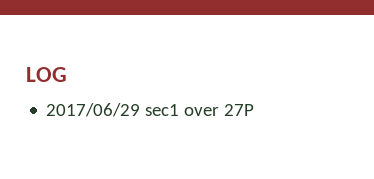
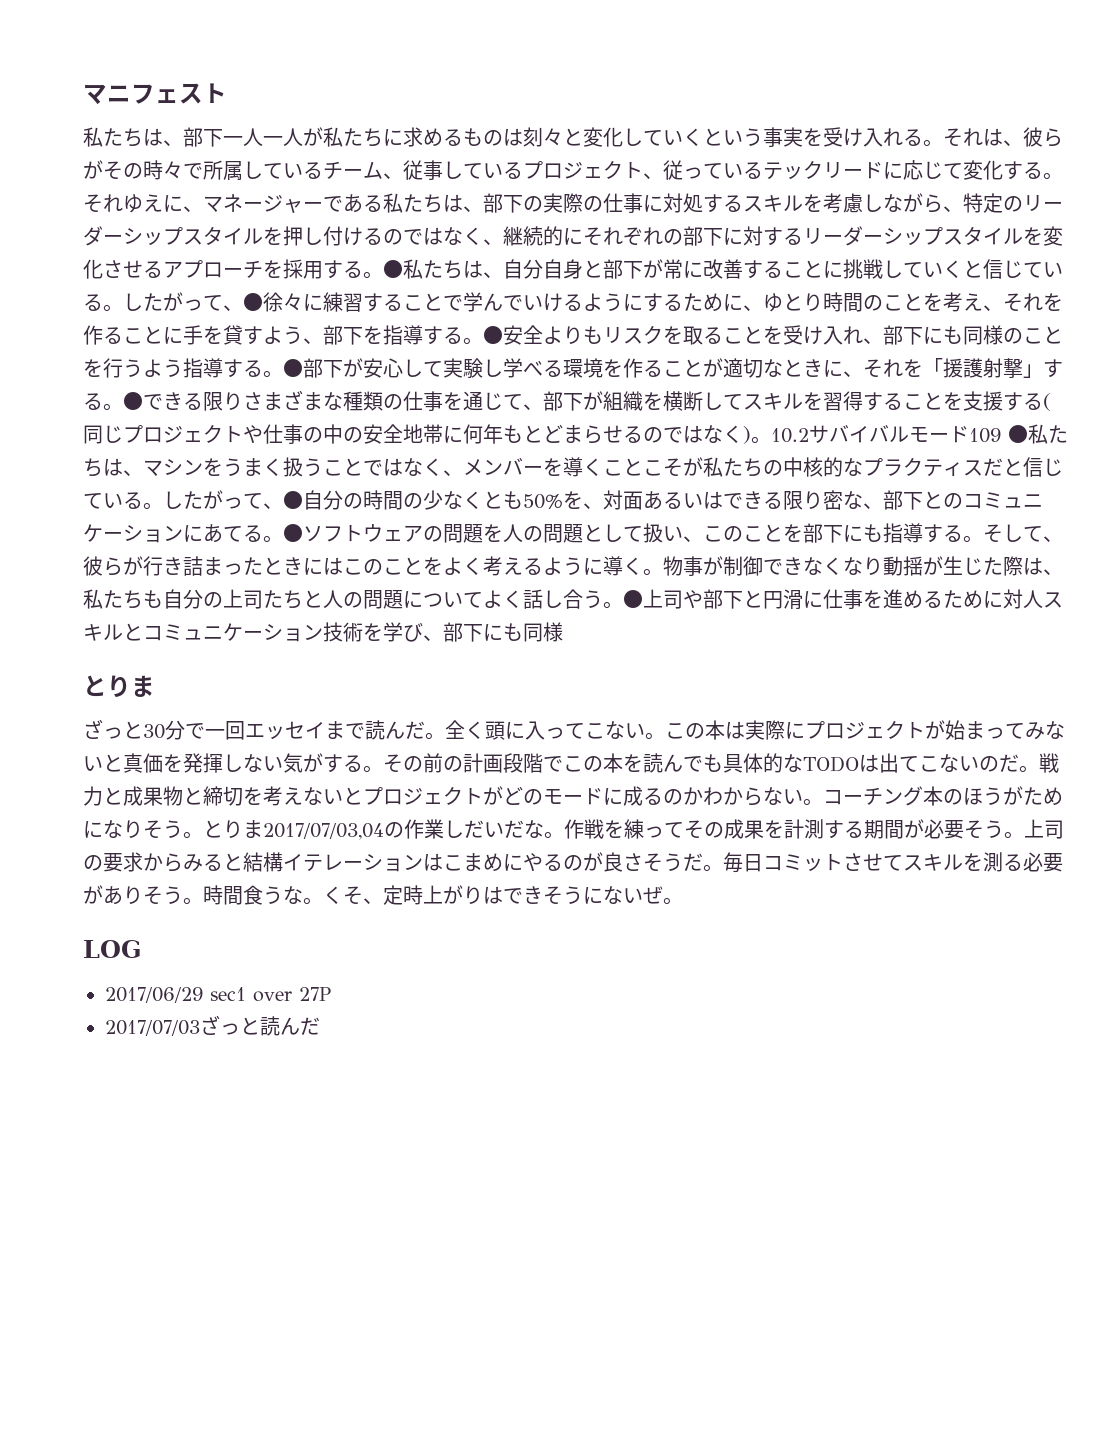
(26, 74) none -> [83,83,227,105] [83,127,1063,147] [83,160,1063,181] [83,193,1063,213] [83,226,1063,246] [83,259,1063,279] [83,292,1063,312] [83,325,1063,345] [83,358,1063,379] [83,390,1051,411] [83,424,1068,444] [83,457,1063,477] [83,490,1043,510] [83,523,1063,543] [83,556,1063,576] [83,589,1063,609] [83,622,563,642] [83,675,155,698] [83,719,1065,740] [83,753,1059,773] [83,786,1063,806] [83,819,1064,840] [83,852,1063,873] [83,885,683,905] マニフェスト // 私たちは、部下一人一人が私たちに求めるものは刻々と変化していくという事実を受け入れる。それは、彼らがその時々で所属しているチーム、従事しているプロジェクト、従っているテックリードに応じて変化する。それゆえに、マネージャーである私たちは、部下の実際の仕事に対処するスキルを考慮しながら、特定のリーダーシップスタイルを押し付けるのではなく、継続的にそれぞれの部下に対するリーダーシップスタイルを変化させるアプローチを採用する。●私たちは、自分自身と部下が常に改善することに挑戦していくと信じている。したがって、●徐々に練習することで学んでいけるようにするために、ゆとり時間のことを考え、それを作ることに手を貸すよう、部下を指導する。●安全よりもリスクを取ることを受け入れ、部下にも同様のことを行うよう指導する。●部下が安心して実験し学べる環境を作ることが適切なときに、それを「援護射撃」する。●できる限りさまざまな種類の仕事を通じて、部下が組織を横断してスキルを習得することを支援する(同じプロジェクトや仕事の中の安全地帯に何年もとどまらせるのではなく)。10.2サバイバルモード109 ●私たちは、マシンをうまく扱うことではなく、メンバーを導くことこそが私たちの中核的なプラクティスだと信じている。したがって、●自分の時間の少なくとも50%を、対面あるいはできる限り密な、部下とのコミュニケーションにあてる。●ソフトウェアの問題を人の問題として扱い、このことを部下にも指導する。そして、彼らが行き詰まったときにはこのことをよく考えるように導く。物事が制御できなくなり動揺が生じた際は、私たちも自分の上司たちと人の問題についてよく話し合う。●上司や部下と円滑に仕事を進めるために対人スキルとコミュニケーション技術を学び、部下にも同様 // とりま // ざっと30分で一回エッセイまで読んだ。全く頭に入ってこない。この本は実際にプロジェクトが始まってみないと真価を発揮しない気がする。その前の計画段階でこの本を読んでも具体的なTODOは出てこないのだ。戦力と成果物と締切を考えないとプロジェクトがどのモードに成るのかわからない。コーチング本のほうがためになりそう。とりま2017/07/03,04の作業しだいだな。作戦を練ってその成果を計測する期間が必要そう。上司の要求からみると結構イテレーションはこまめにやるのが良さそうだ。毎日コミットさせてスキルを測る必要がありそう。時間食うな。くそ、定時上がりはできそうにないぜ。 //
(255, 110) none -> [105,1015,320,1036] // 2017/07/03ざっと読んだ

